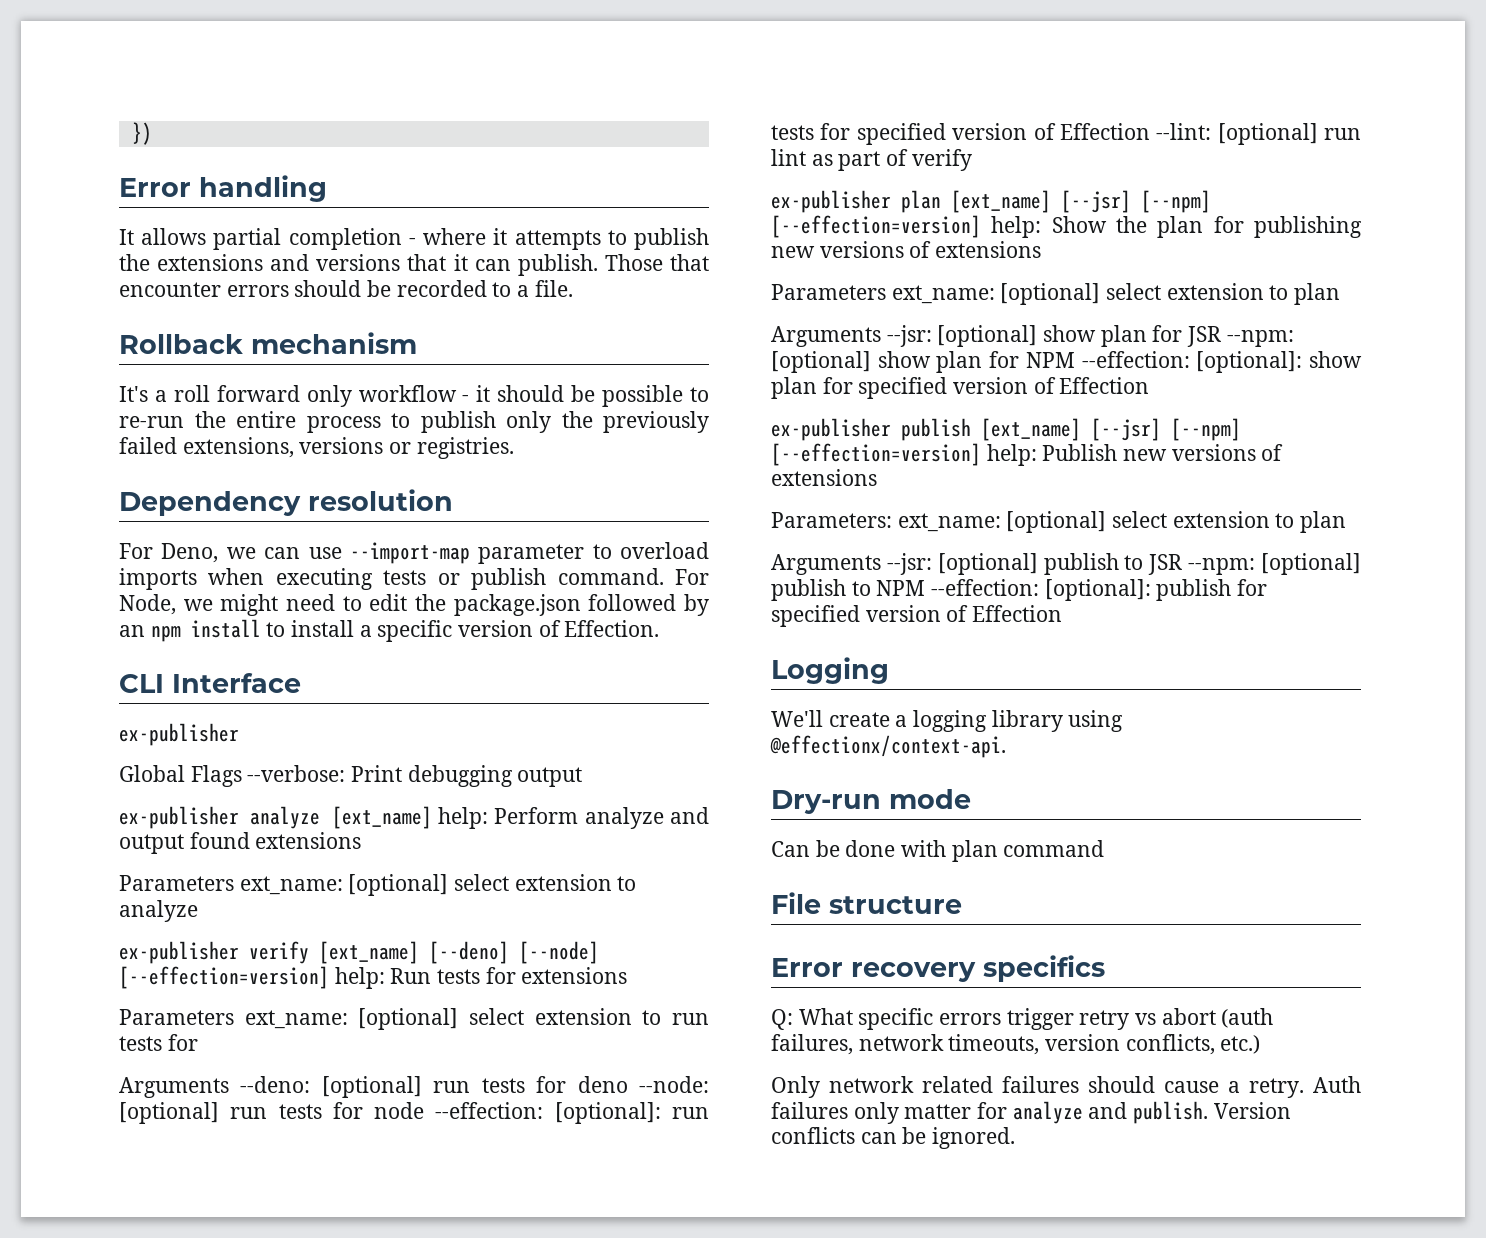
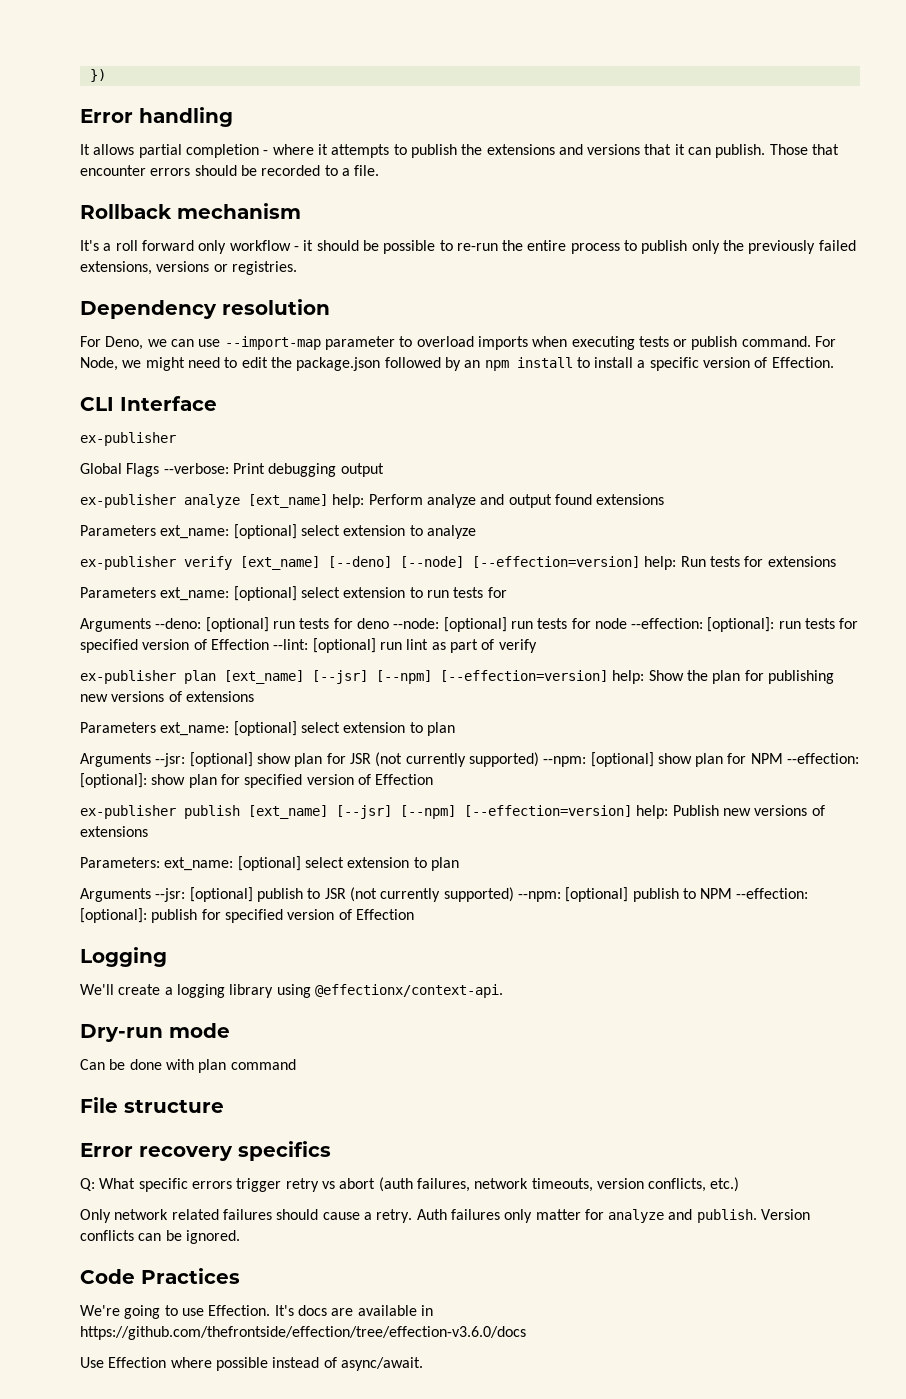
(1222, 336) none -> [375,752,539,767] (not currently supported)
(1183, 564) none -> [349,887,514,902] (not currently supported)
(1016, 1138) none -> [80,1268,240,1284] [80,1305,433,1319] [80,1326,526,1340] [80,1357,423,1371] // Code Practices // We're going to use Effection. It's docs are available in https://github.com/thefrontside/effection/tree/effection-v3.6.0/docs // Use Effection where possible instead of async/await.

